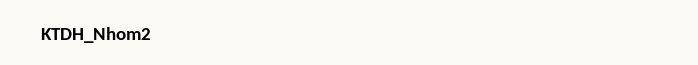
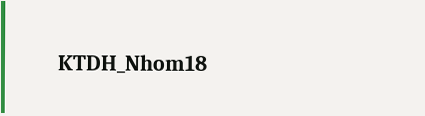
[41,27,151,43] KTDH_Nhom2 -> [57,54,208,74] KTDH_Nhom18

